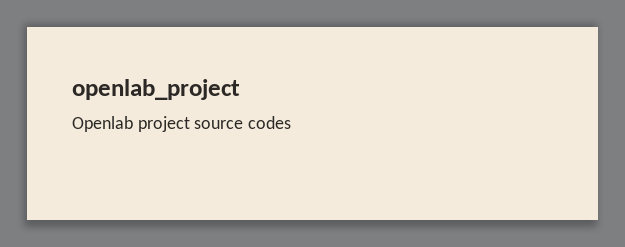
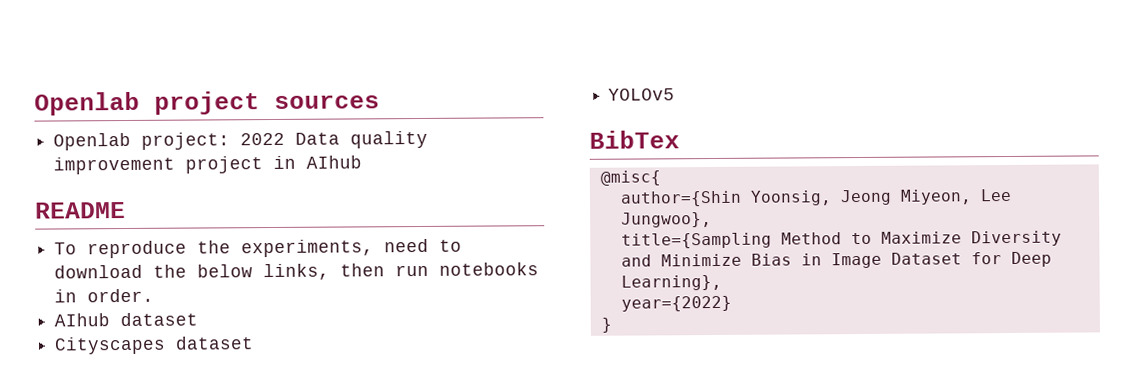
[72,79,240,100] [72,116,292,132] openlab_project // Openlab project source codes -> [34,91,380,116] [53,130,429,151] [53,155,363,175] [35,202,126,219] [54,238,463,259] [54,262,540,281] [54,288,155,303] [54,312,199,327] [54,336,255,355] [608,88,676,101] [589,130,680,149] [599,170,661,186] [619,188,1012,207] [620,212,712,228] [620,230,1062,249] [620,251,1052,269] [620,274,722,291] [620,295,732,312] [600,317,612,333] Openlab project sources // Openlab project: 2022 Data quality improvement project in AIhub // README // To reproduce the experiments, need to download the below links, then run notebooks in order. // AIhub dataset // Cityscapes dataset // YOLOv5 // BibTex // @misc{ // author={Shin Yoonsig, Jeong Miyeon, Lee Jungwoo}, // title={Sampling Method to Maximize Diversity and Minimize Bias in Image Dataset for Deep Learning}, // year={2022} // }

